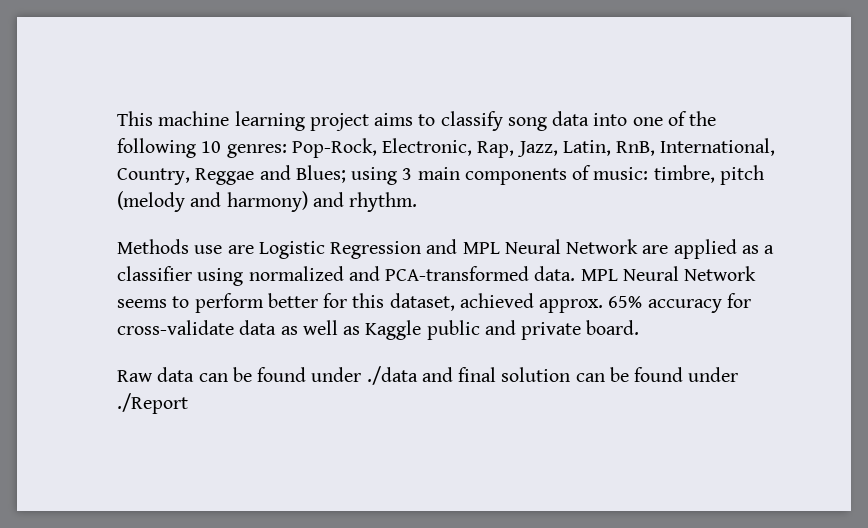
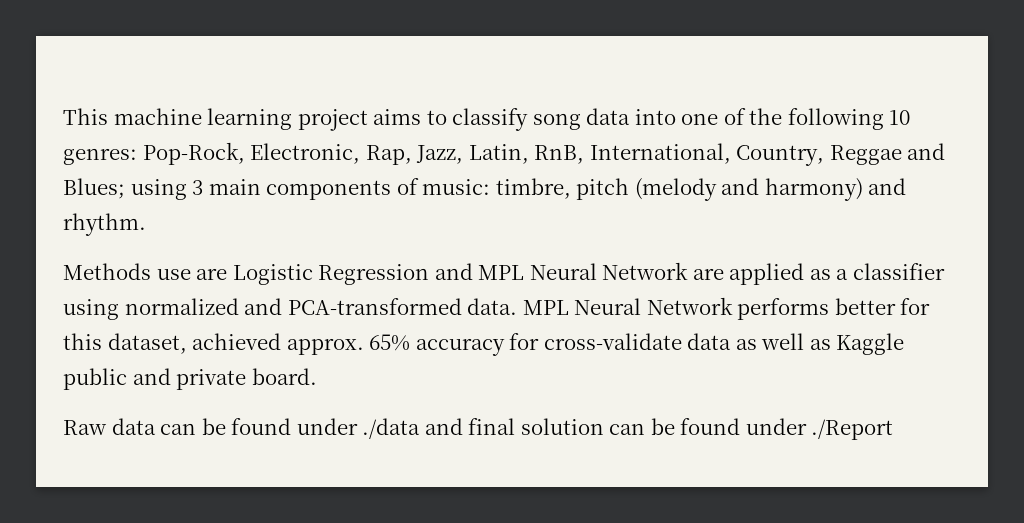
[117,293,264,313] seems to perform -> [737,298,830,320] performs

